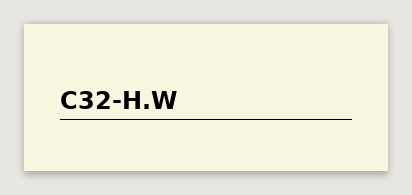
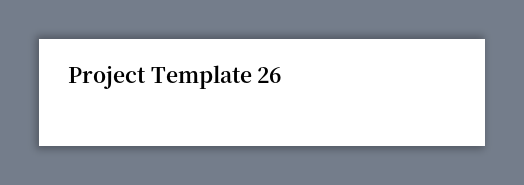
[60,91,177,109] C32-H.W -> [68,65,282,89] Project Template 26

